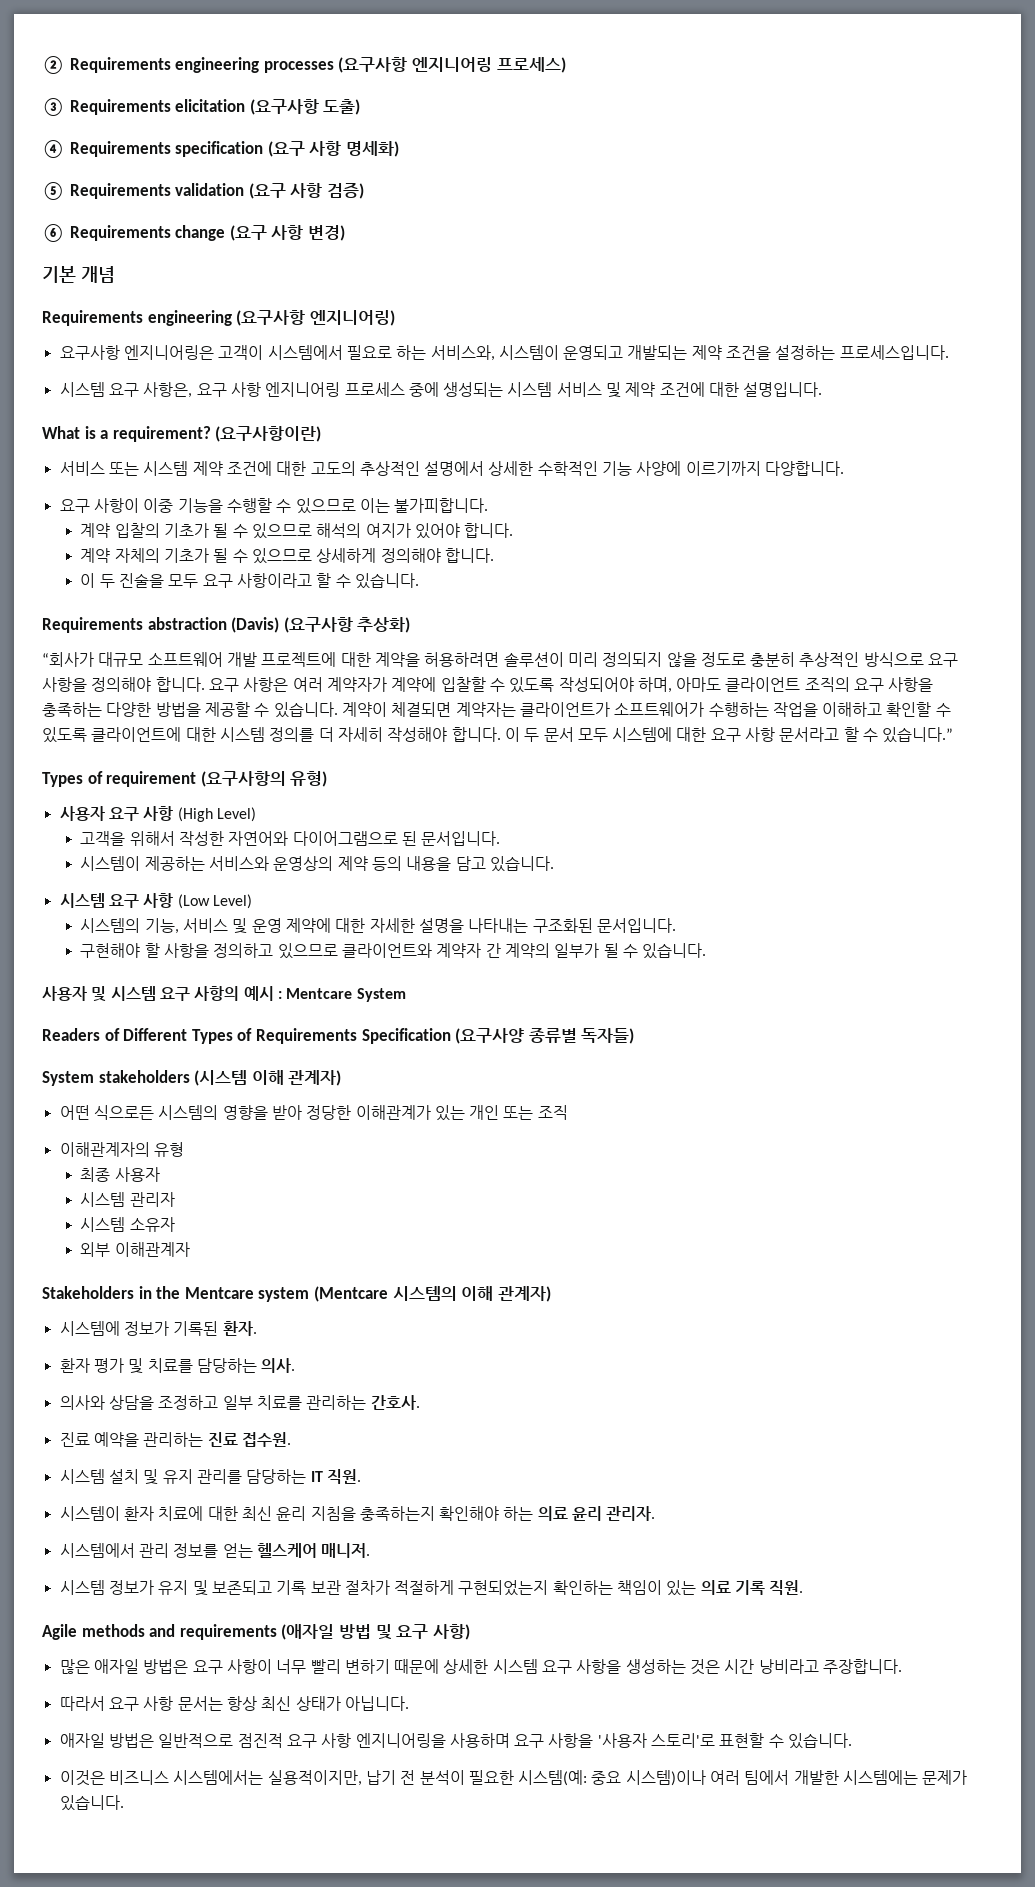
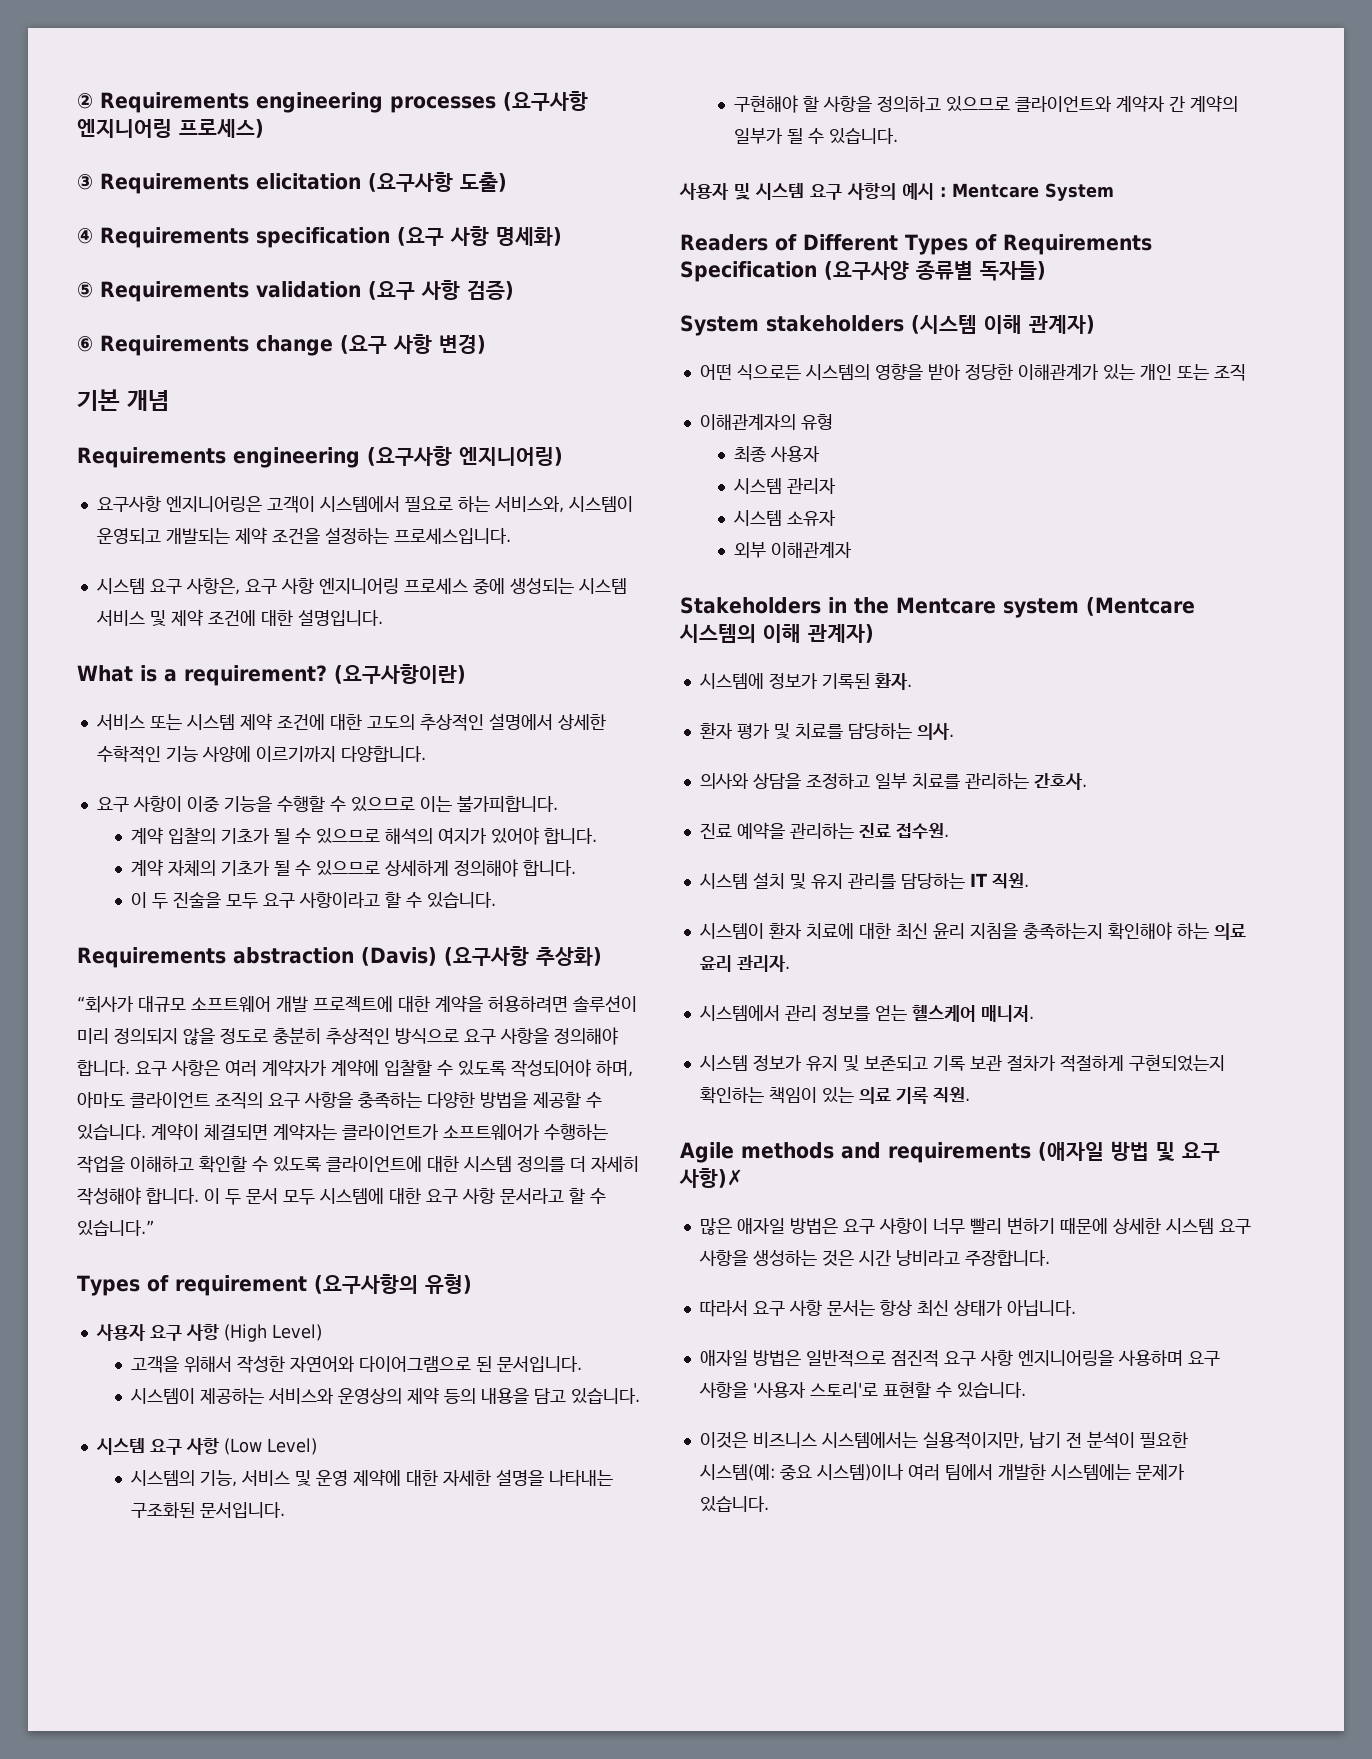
[432,1624,470,1640] 사항) -> [679,1168,743,1188] 사항)✗

